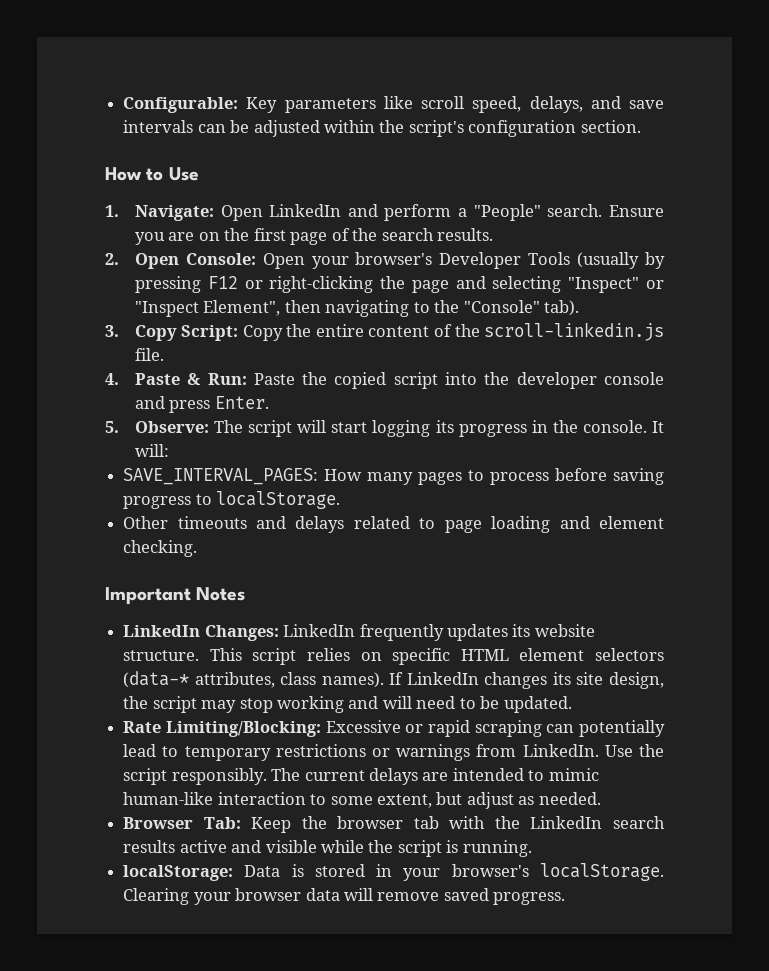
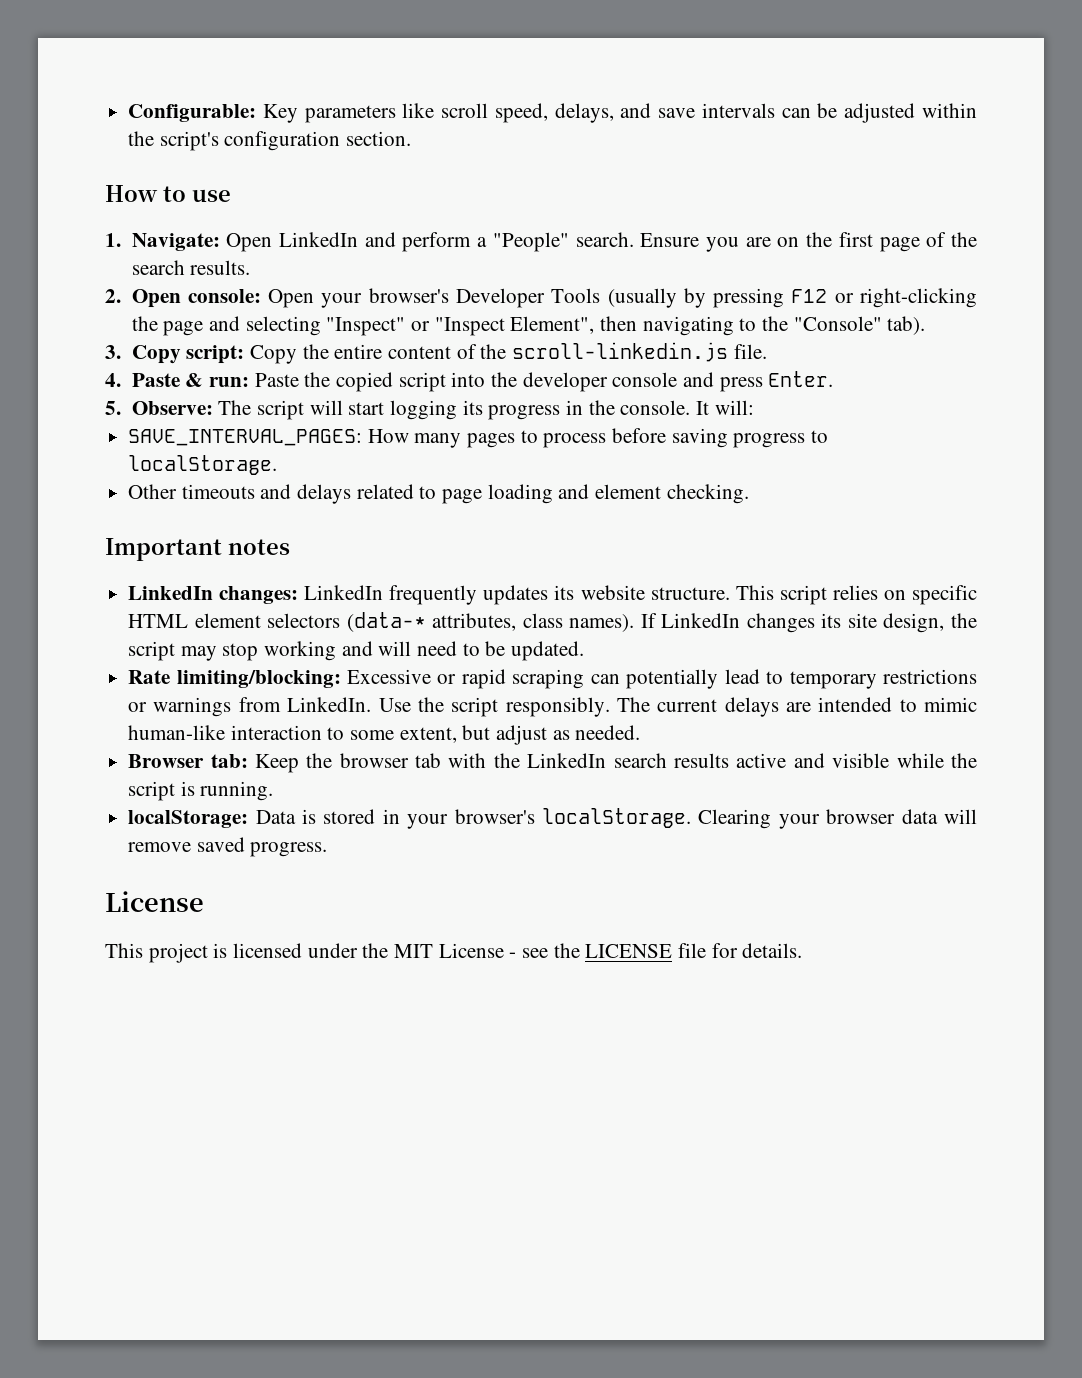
[168,167,199,181] Use -> [192,189,231,202] use
[185,253,256,265] Console: -> [187,289,261,303] console:
[181,325,239,341] Script: -> [186,345,245,364] script:
[207,373,247,385] Run: -> [208,377,249,387] run:
[196,587,246,601] [123,625,279,641] Notes // LinkedIn Changes: -> [228,539,290,555] [128,586,299,604] notes // LinkedIn changes:
[165,721,321,737] Limiting/Blocking: -> [176,670,341,688] limiting/blocking:
[203,817,241,829] Tab: -> [210,754,248,768] tab:
(566, 898) none -> [105,891,204,912] [105,943,803,963] // License // This project is licensed under the MIT License - see the LICENSE file for details.

